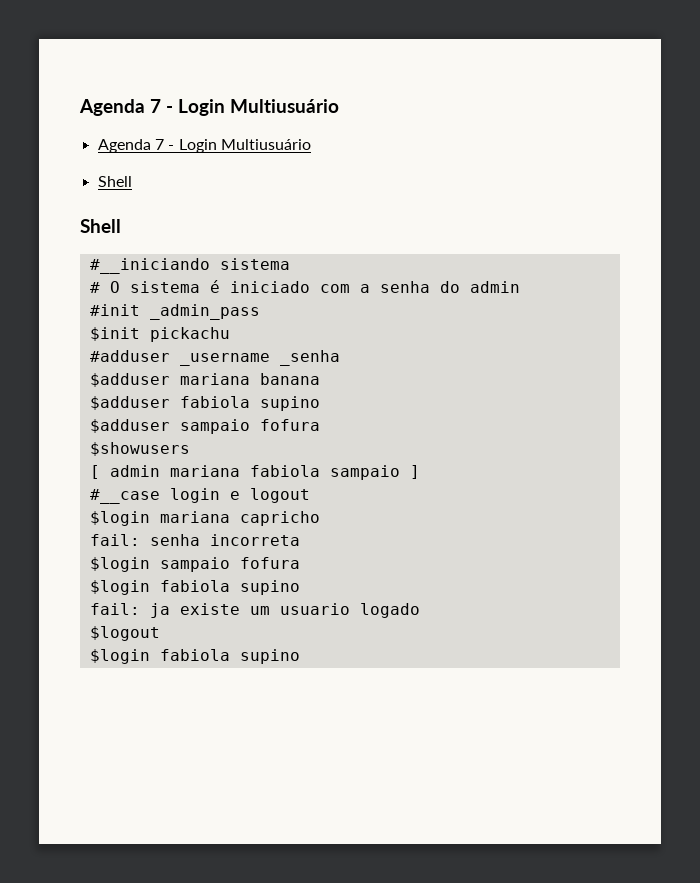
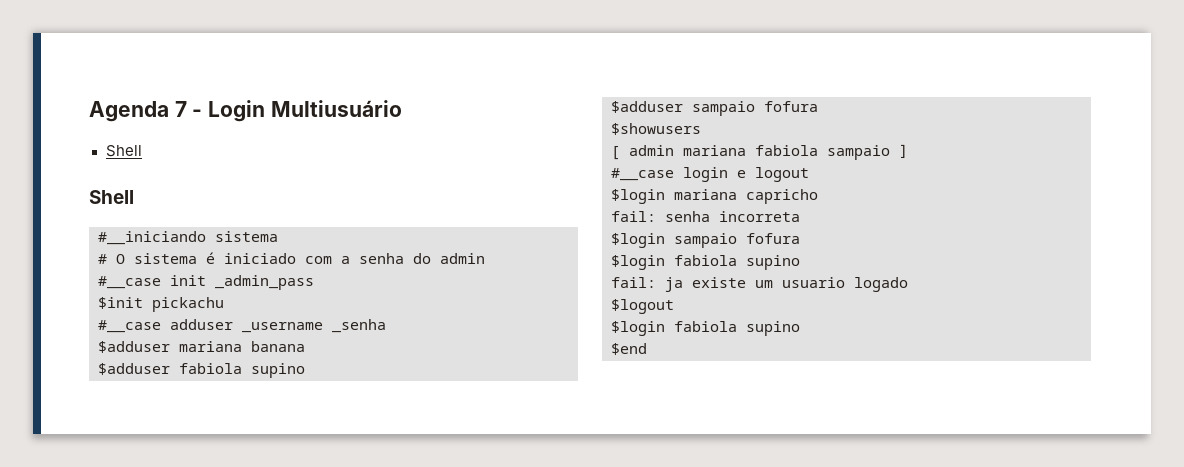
[79,99,339,116] [97,139,311,153] Agenda 7 - Login Multiusuário // Agenda 7 - Login Multiusuário -> [89,100,402,122] Agenda 7 - Login Multiusuário
[89,304,140,316] #init -> [98,275,206,289] #__case init
[89,350,170,362] #adduser -> [98,319,233,333] #__case adduser
(300, 656) none -> [611,343,647,355] // $end

